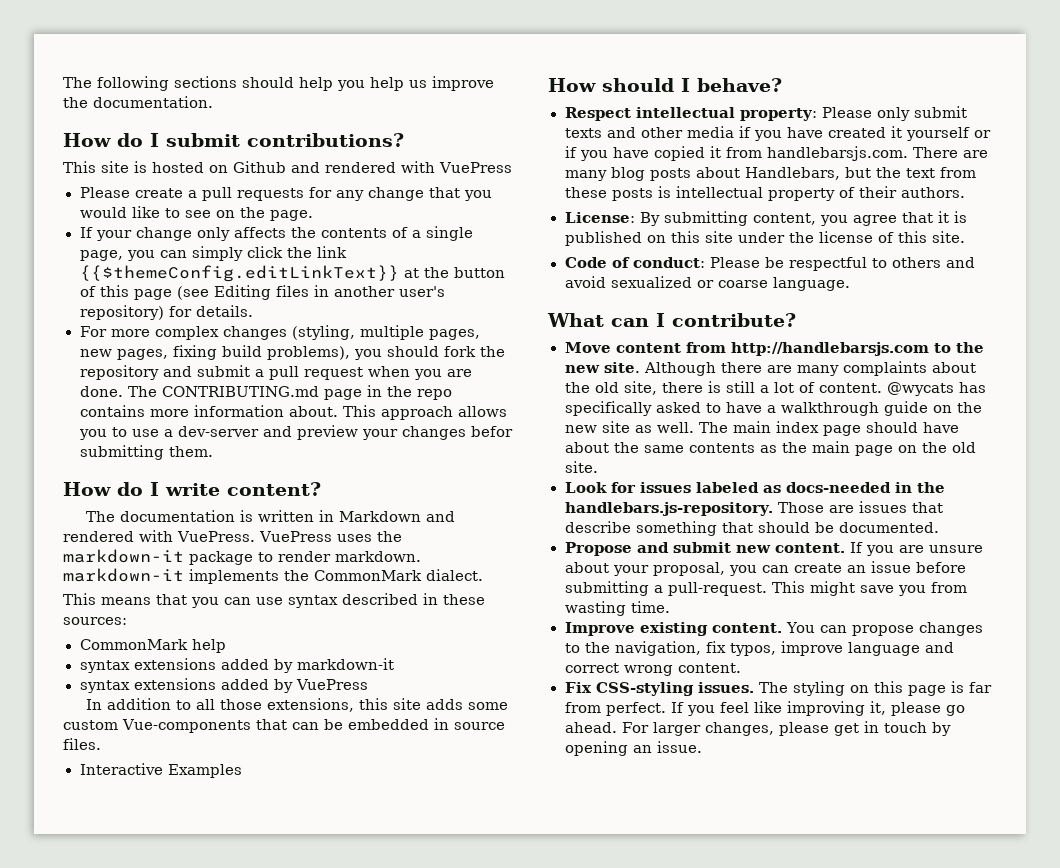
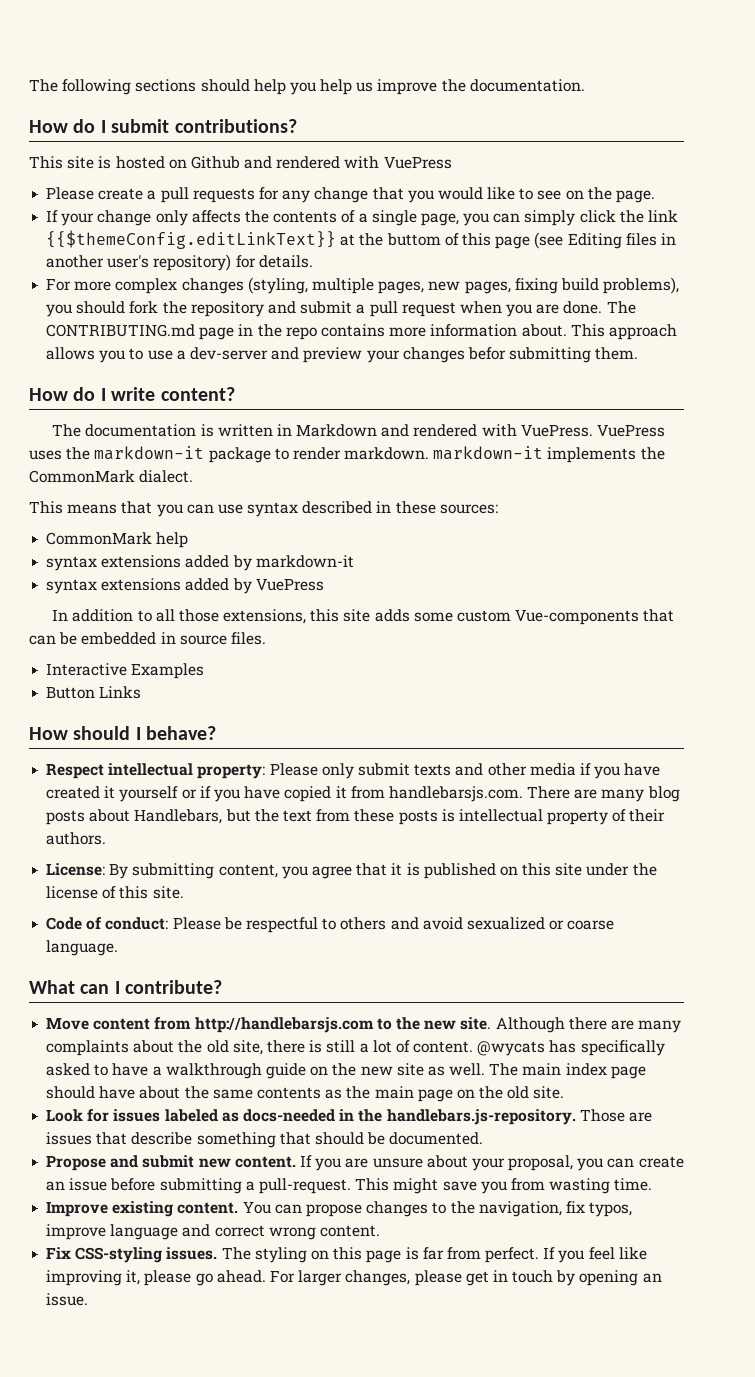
[453,267,505,278] button -> [386,233,441,246] buttom
(242, 771) none -> [46,686,142,699] // Button Links

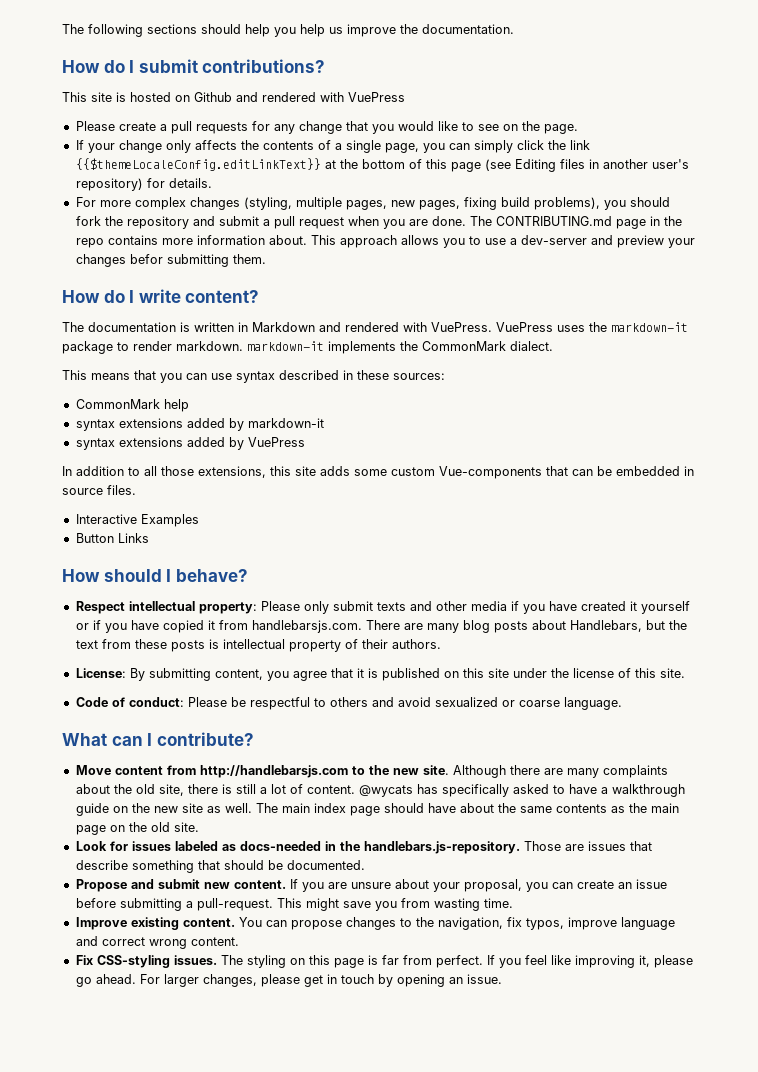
[46,230,337,249] {{$themeConfig.editLinkText}} -> [75,158,321,171] {{$themeLocaleConfig.editLinkText}}
[386,233,441,246] buttom -> [361,159,405,169] bottom

